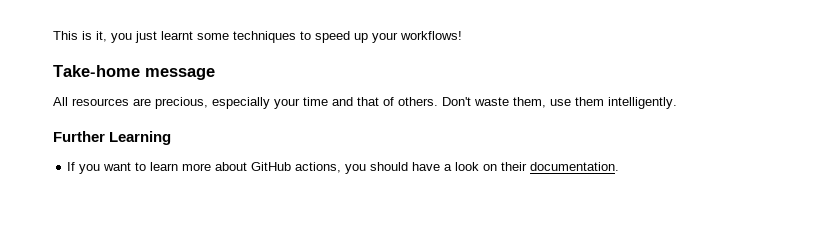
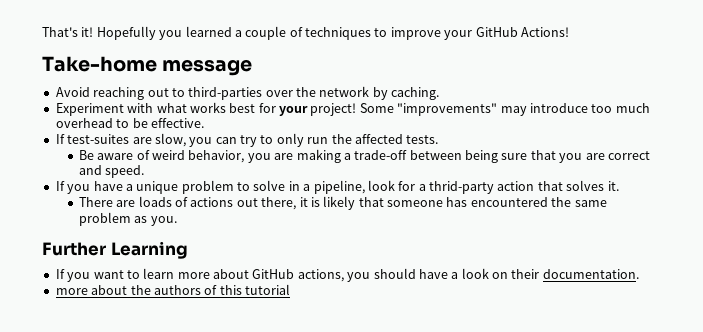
[53,31,462,43] [53,65,215,80] [53,97,677,109] This is it, you just learnt some techniques to speed up your workflows! // Take-home message // All resources are precious, especially your time and that of others. Don't waste them, use them intelligently. -> [42,26,569,40] [42,56,253,76] [55,86,440,100] [55,102,650,116] [55,118,204,128] [55,133,439,147] [78,149,650,163] [78,165,145,178] [55,180,619,194] [78,196,607,210] [78,212,177,226] That's it! Hopefully you learned a couple of techniques to improve your GitHub Actions! // Take-home message // Avoid reaching out to third-parties over the network by caching. // Experiment with what works best for your project! Some "improvements" may introduce too much overhead to be effective. // If test-suites are slow, you can try to only run the affected tests. // Be aware of weird behavior, you are making a trade-off between being sure that you are correct and speed. // If you have a unique problem to solve in a pipeline, look for a thrid-party action that solves it. // There are loads of actions out there, it is likely that someone has encountered the same problem as you.
(620, 166) none -> [55,284,290,295] // more about the authors of this tutorial

